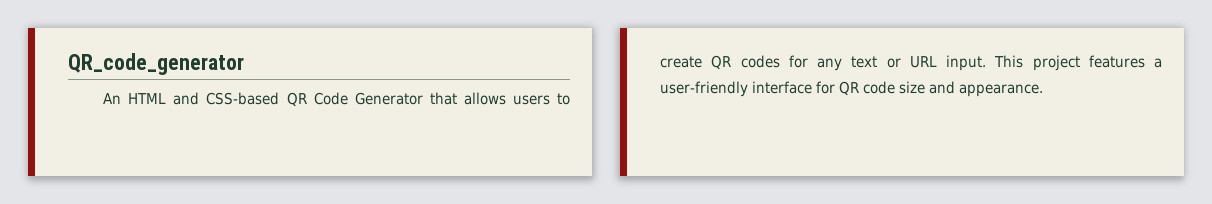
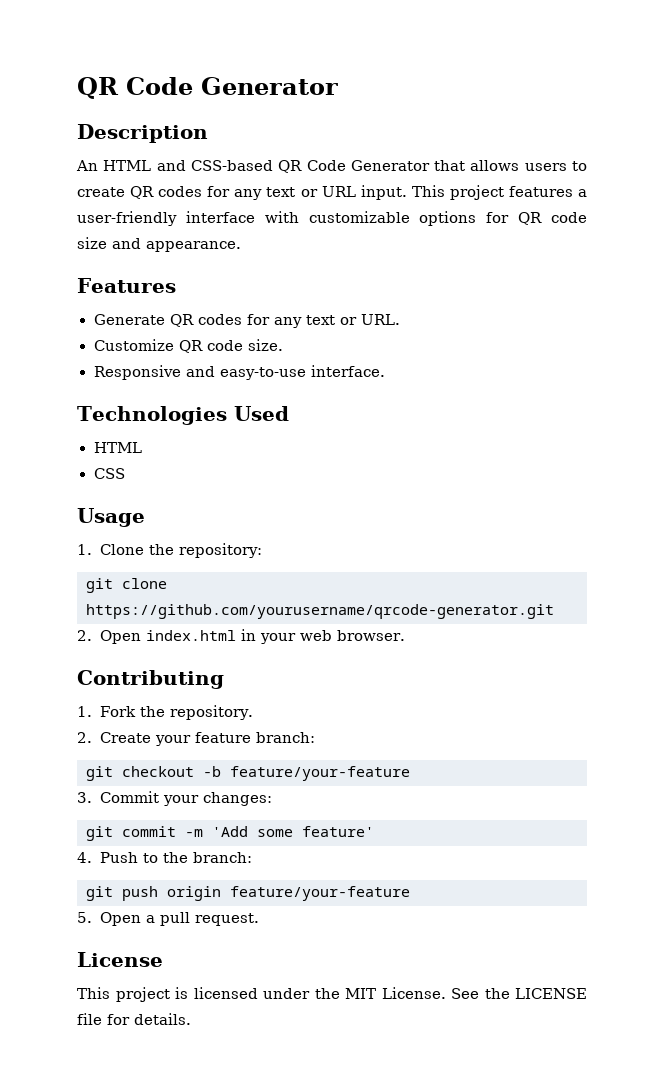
[68,53,244,75] QR_code_generator -> [77,77,338,99] [77,124,208,143] QR Code Generator // Description
(813, 87) none -> [264,211,477,226] with customizable options
(1044, 90) none -> [77,278,176,293] [93,314,400,328] [93,339,283,353] [93,365,385,380] [77,406,289,425] [93,442,142,453] [93,468,125,479] [77,508,145,527] [77,543,262,558] [86,578,167,593] [86,604,554,619] [77,629,405,644] [77,670,224,689] [77,705,253,720] [77,732,315,746] [86,766,410,781] [77,791,272,806] [86,826,374,841] [77,852,252,863] [86,886,410,901] [77,912,259,926] [77,952,163,967] [77,987,587,1002] [77,1013,191,1025] // Features // Generate QR codes for any text or URL. // Customize QR code size. // Responsive and easy-to-use interface. // Technologies Used // HTML // CSS // Usage // 1. Clone the repository: // git clone https://github.com/yourusername/qrcode-generator.git // 2. Open index.html in your web browser. // Contributing // 1. Fork the repository. // 2. Create your feature branch: // git checkout -b feature/your-feature // 3. Commit your changes: // git commit -m 'Add some feature' // 4. Push to the branch: // git push origin feature/your-feature // 5. Open a pull request. // License // This project is licensed under the MIT License. See the LICENSE file for details.

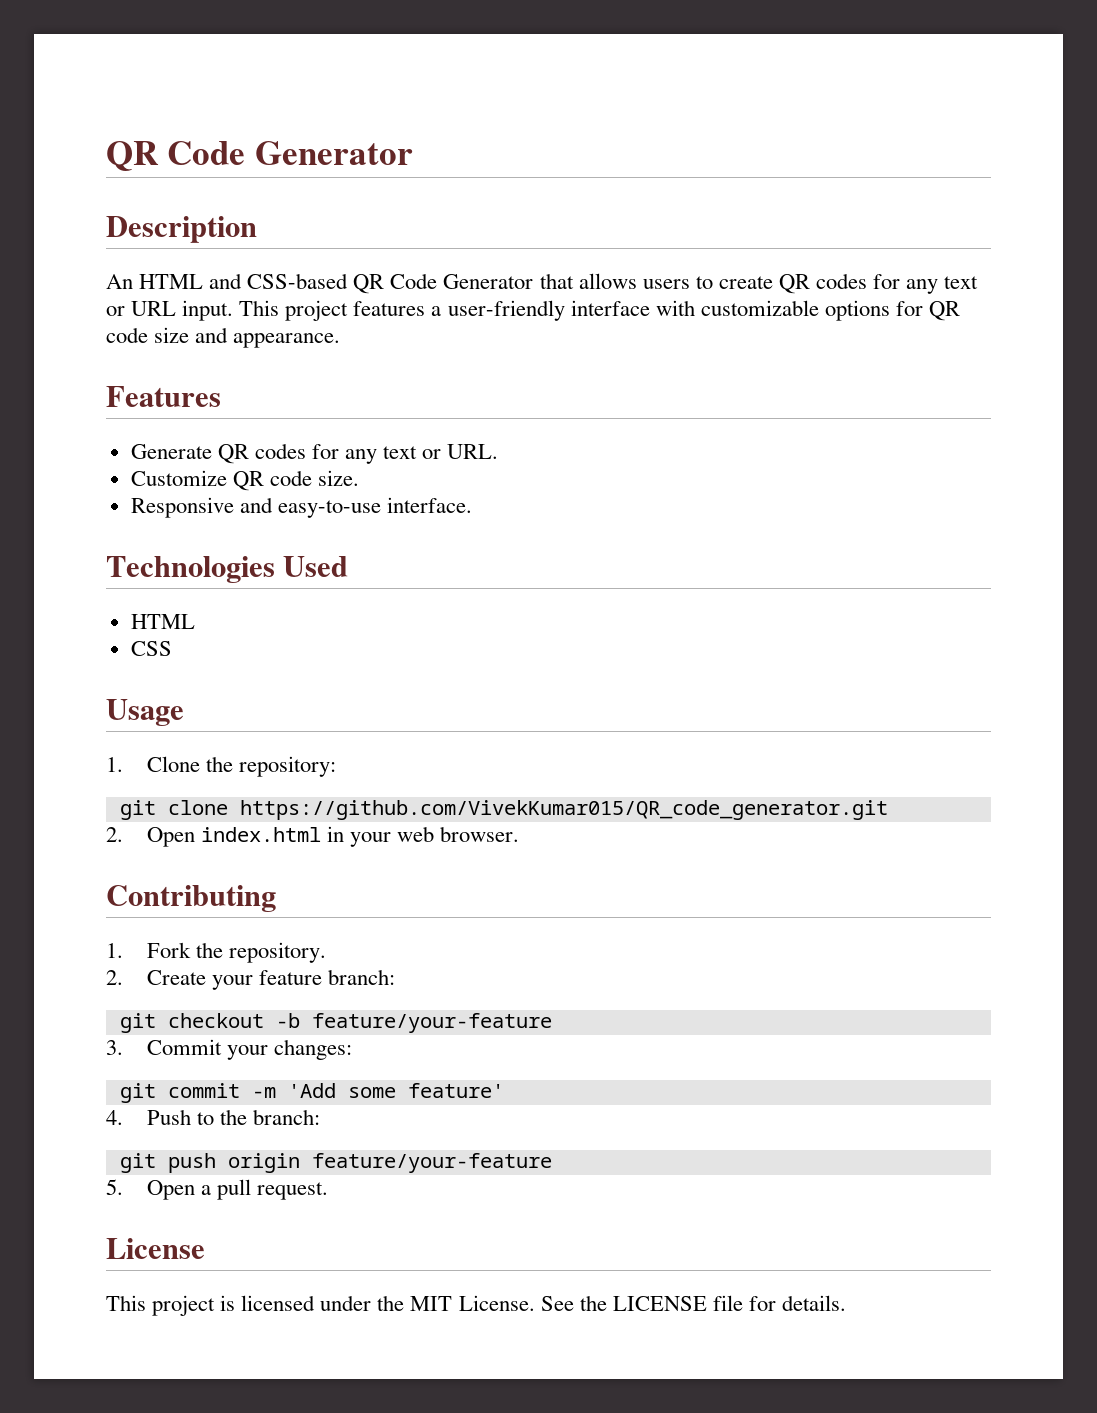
[86,604,554,619] https://github.com/yourusername/qrcode-generator.git -> [239,800,888,820] https://github.com/VivekKumar015/QR_code_generator.git

